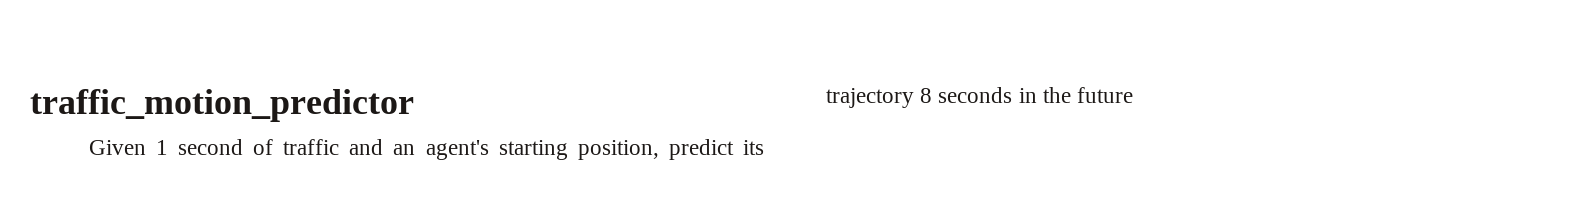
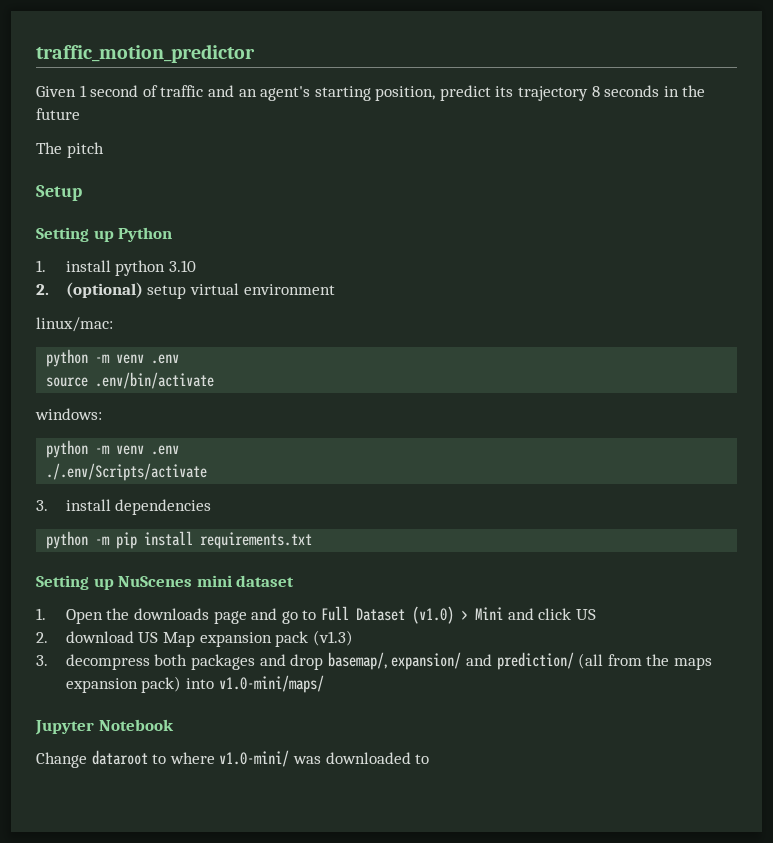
(1134, 95) none -> [36,142,104,158] [36,185,82,201] [36,227,173,242] [36,260,197,276] [36,282,335,299] [36,317,113,332] [46,349,180,367] [46,372,215,389] [35,408,102,420] [46,440,180,458] [46,463,208,481] [36,499,212,515] [46,531,313,549] [36,575,295,590] [36,606,596,624] [36,630,353,647] [36,652,712,670] [65,675,324,693] [35,719,174,735] [36,750,430,768] // The pitch // Setup // Setting up Python // 1. install python 3.10 // 2. (optional) setup virtual environment // linux/mac: // python -m venv .env // source .env/bin/activate // windows: // python -m venv .env // ./.env/Scripts/activate // 3. install dependencies // python -m pip install requirements.txt // Setting up NuScenes mini dataset // 1. Open the downloads page and go to Full Dataset (v1.0) > Mini and click US // 2. download US Map expansion pack (v1.3) // 3. decompress both packages and drop basemap/, expansion/ and prediction/ (all from the maps expansion pack) into v1.0-mini/maps/ // Jupyter Notebook // Change dataroot to where v1.0-mini/ was downloaded to

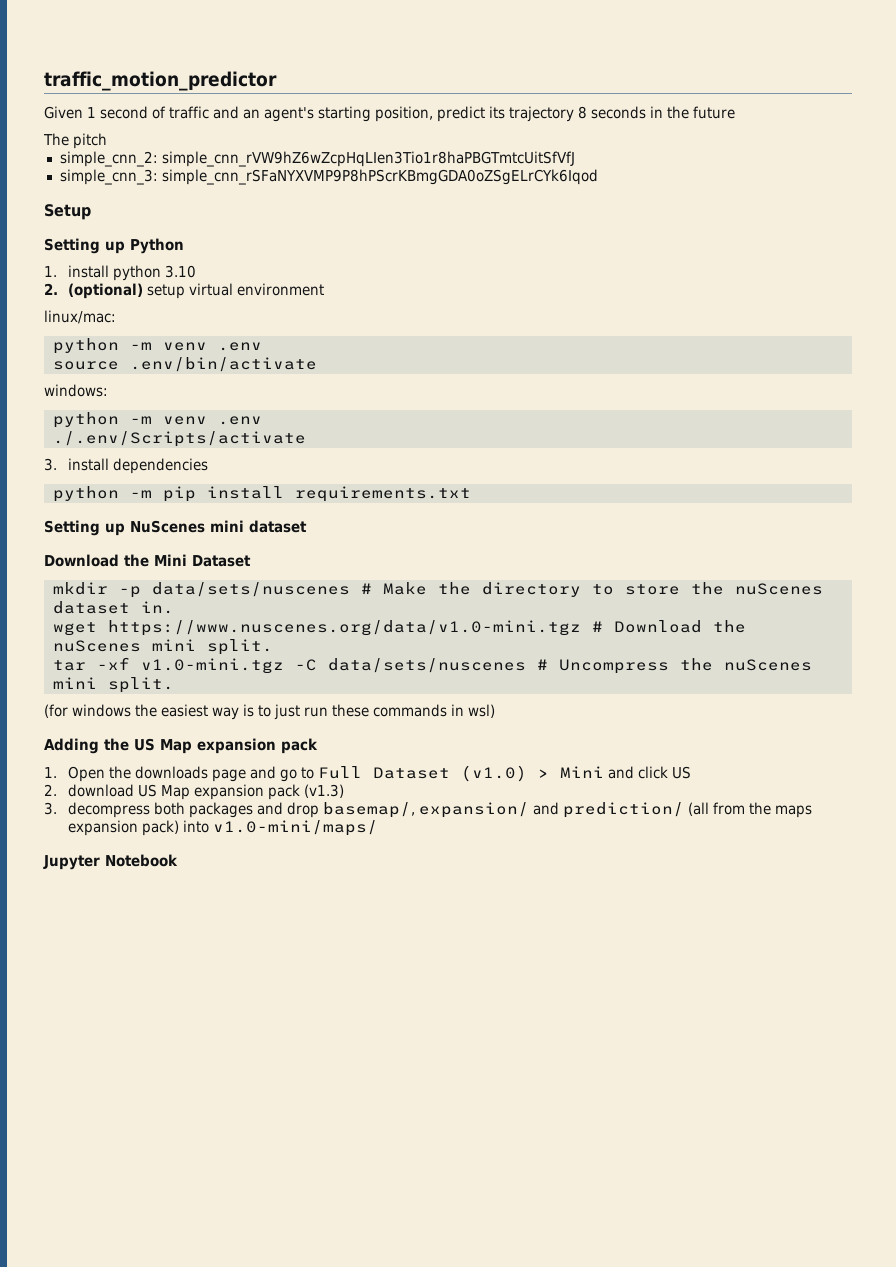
(104, 150) none -> [59,151,575,167] [59,169,598,185] // simple_cnn_2: simple_cnn_rVW9hZ6wZcpHqLIen3Tio1r8haPBGTmtcUitSfVfJ // simple_cnn_3: simple_cnn_rSFaNYXVMP9P8hPScrKBmgGDA0oZSgELrCYk6Iqod
(295, 581) none -> [44,554,251,567] [52,582,823,598] [52,601,174,614] [52,620,746,636] [52,639,273,655] [52,657,812,674] [52,677,174,693] [44,704,495,720] [44,738,318,754] // Download the Mini Dataset // mkdir -p data/sets/nuscenes # Make the directory to store the nuScenes dataset in. // wget https://www.nuscenes.org/data/v1.0-mini.tgz # Download the nuScenes mini split. // tar -xf v1.0-mini.tgz -C data/sets/nuscenes # Uncompress the nuScenes mini split. // (for windows the easiest way is to just run these commands in wsl) // Adding the US Map expansion pack
[36,750,430,768] // Change dataroot to where v1.0-mini/ was downloaded to -> (178, 860) none

